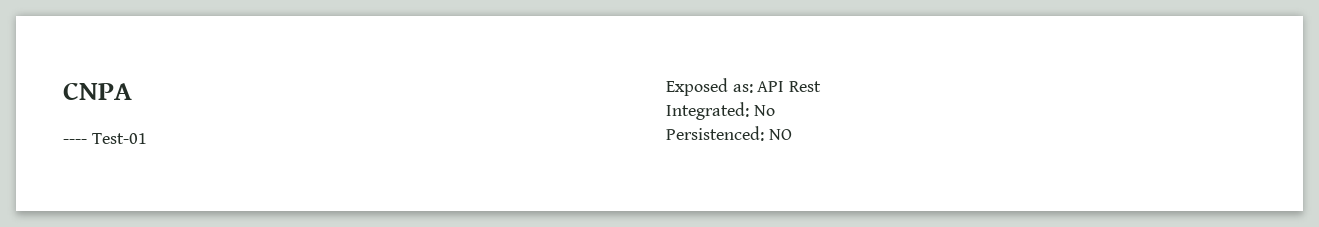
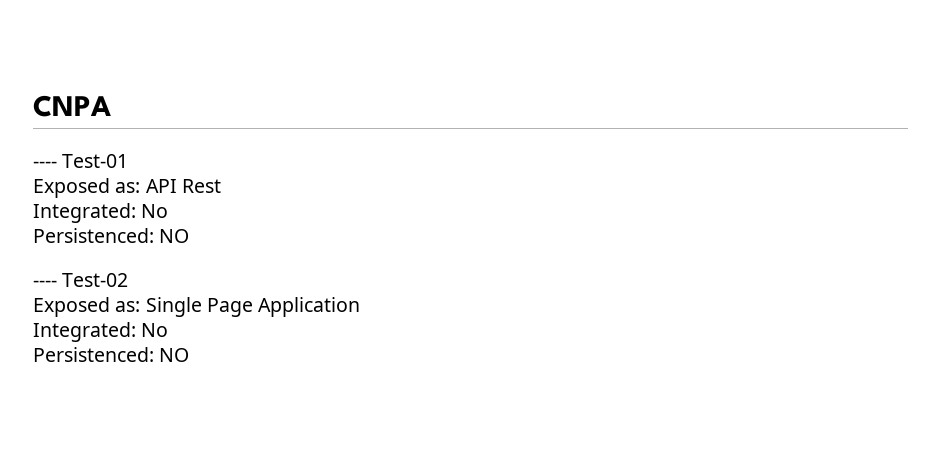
(792, 134) none -> [33,273,129,287] [33,297,361,317] [33,322,169,342] [33,347,190,362] // ---- Test-02 // Exposed as: Single Page Application // Integrated: No // Persistenced: NO

